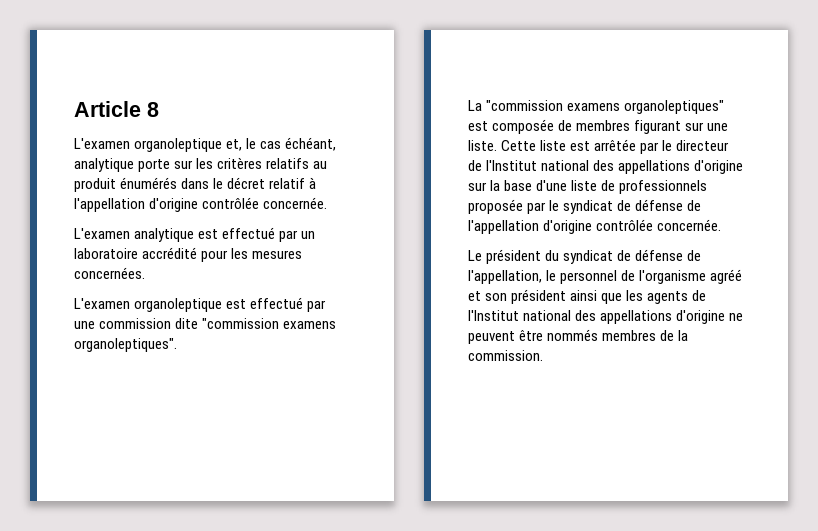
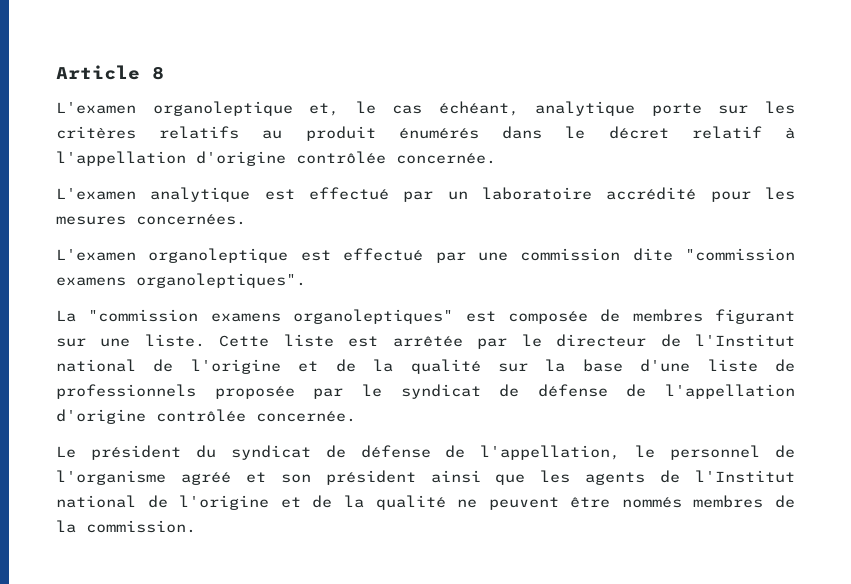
[593,160,744,174] des appellations d'origine -> [153,359,481,374] de l'origine et de la qualité
[575,310,726,324] des appellations d'origine -> [147,495,446,510] de l'origine et de la qualité

